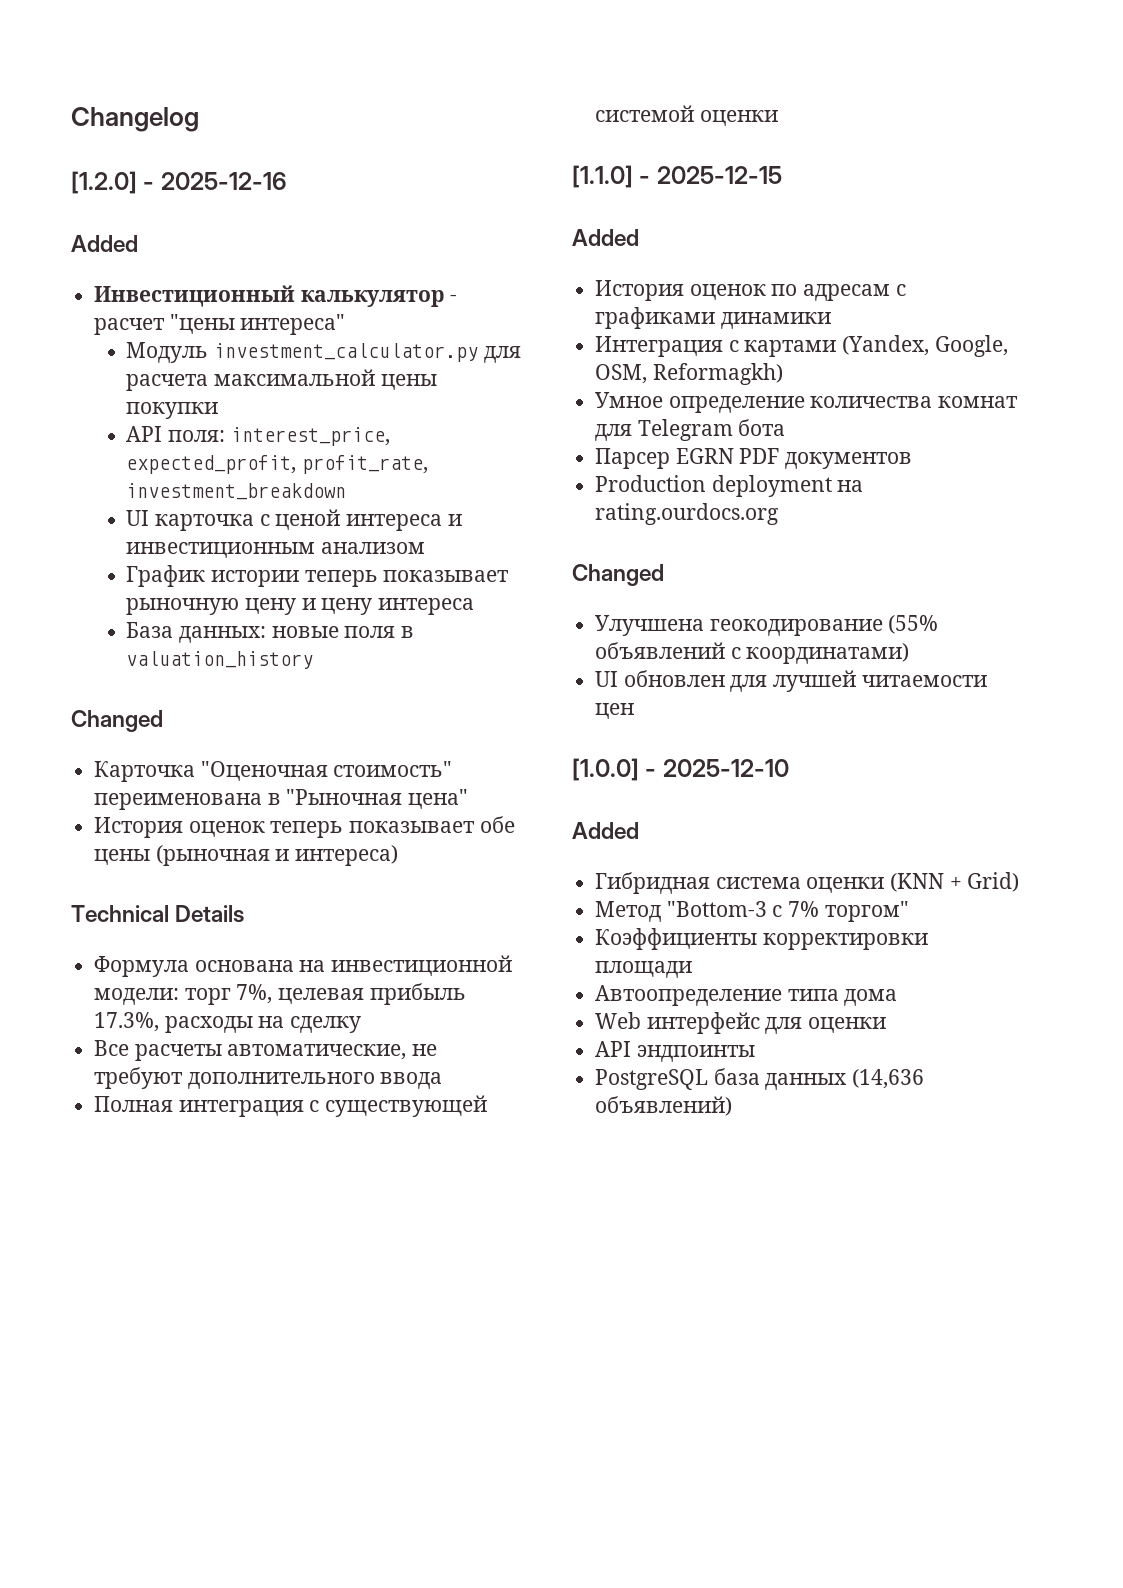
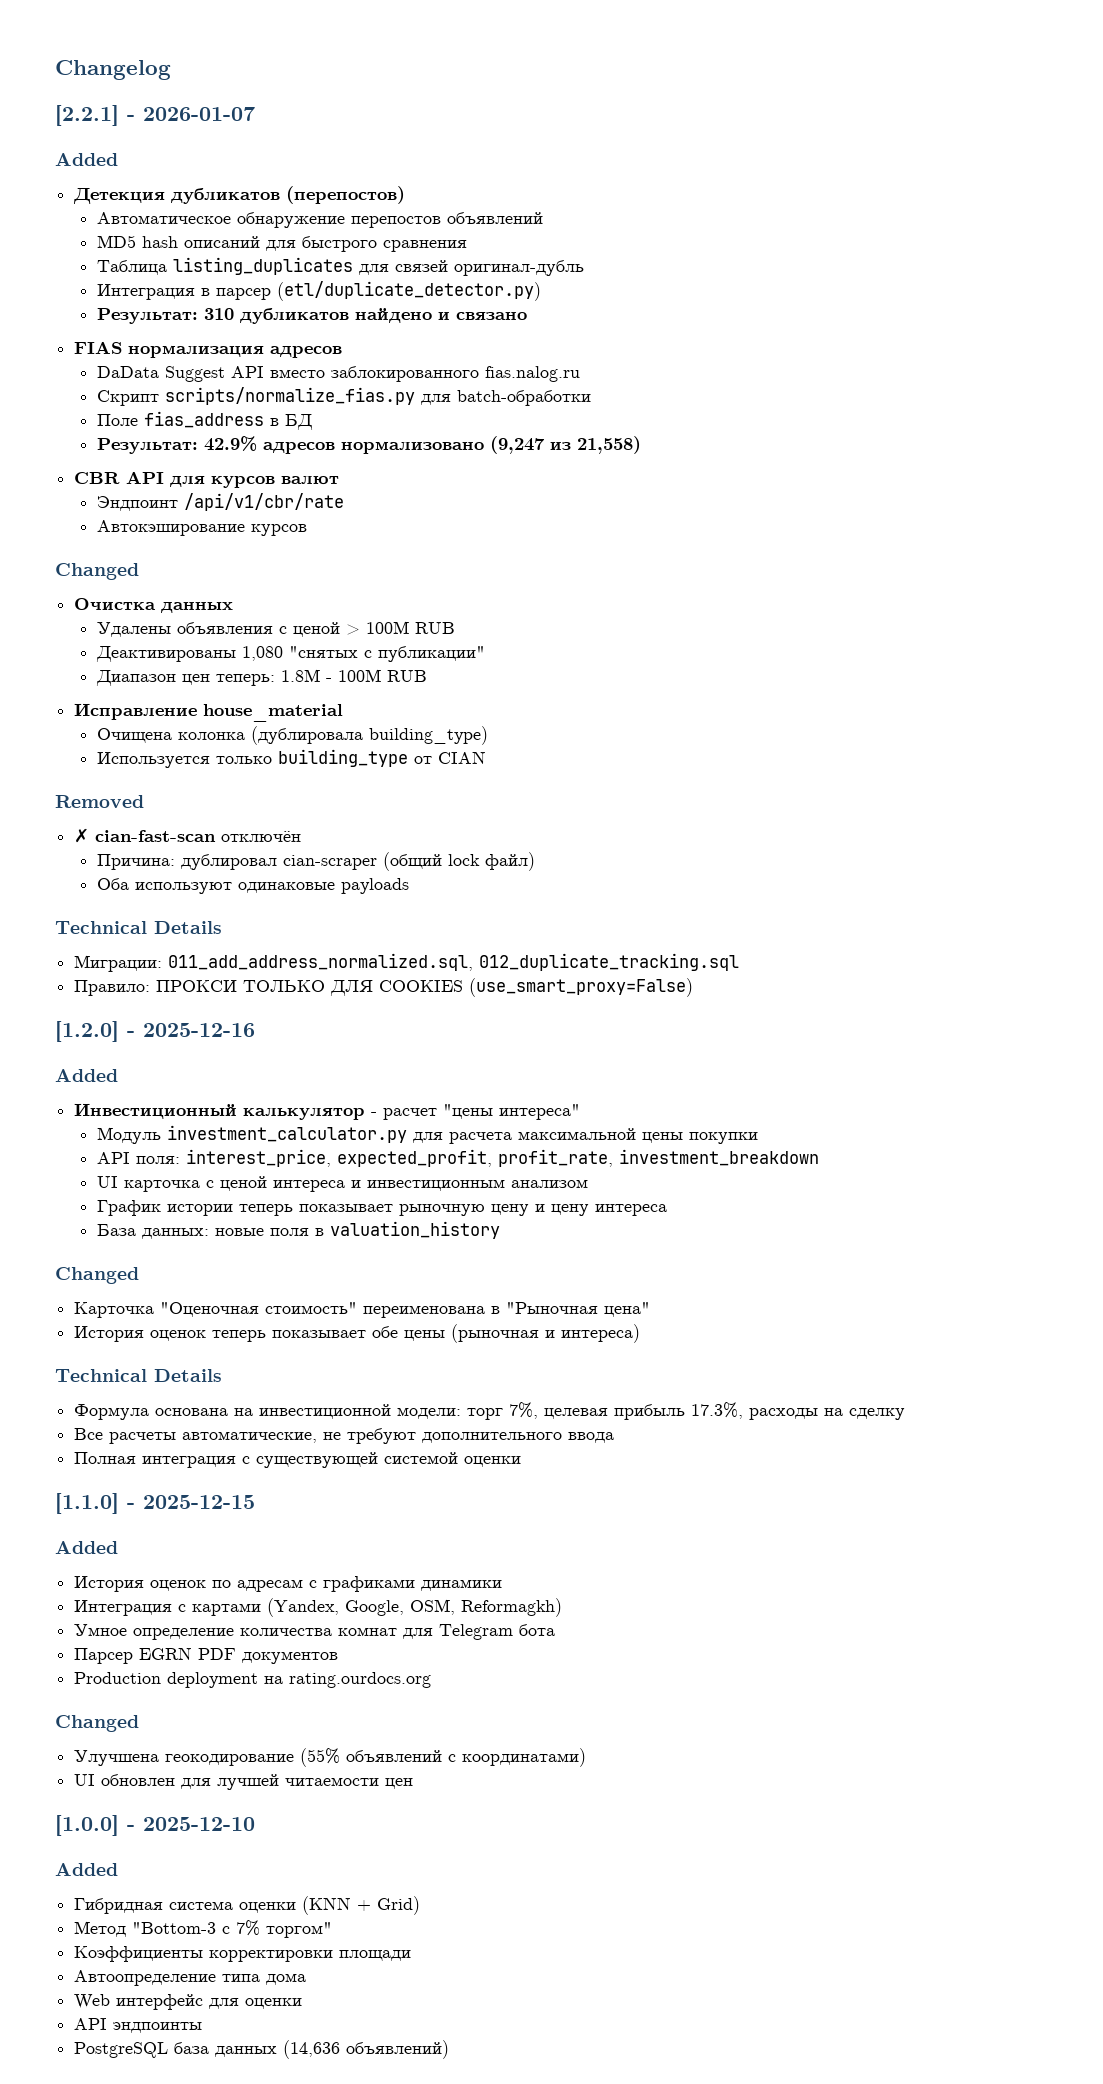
(199, 119) none -> [55,105,255,126] [55,153,118,166] [73,186,406,204] [96,212,543,228] [96,235,467,252] [96,257,584,276] [96,281,541,301] [96,308,527,324] [74,341,343,358] [96,366,580,382] [96,387,591,406] [96,411,313,430] [96,436,641,454] [74,471,340,488] [96,493,344,511] [96,520,307,536] [55,563,139,580] [74,598,234,613] [96,621,455,637] [95,646,485,662] [95,669,427,686] [74,703,344,722] [96,726,488,745] [96,749,486,768] [55,795,144,808] [74,828,302,843] [96,852,535,871] [96,878,409,894] [55,921,222,934] [74,953,740,972] [74,978,694,997] // [2.2.1] - 2026-01-07 // Added // Детекция дубликатов (перепостов) // Автоматическое обнаружение перепостов объявлений // MD5 hash описаний для быстрого сравнения // Таблица listing_duplicates для связей оригинал-дубль // Интеграция в парсер (etl/duplicate_detector.py) // Результат: 310 дубликатов найдено и связано // FIAS нормализация адресов // DaData Suggest API вместо заблокированного fias.nalog.ru // Скрипт scripts/normalize_fias.py для batch-обработки // Поле fias_address в БД // Результат: 42.9% адресов нормализовано (9,247 из 21,558) // CBR API для курсов валют // Эндпоинт /api/v1/cbr/rate // Автокэширование курсов // Changed // Очистка данных // Удалены объявления с ценой > 100M RUB // Деактивированы 1,080 "снятых с публикации" // Диапазон цен теперь: 1.8M - 100M RUB // Исправление house_material // Очищена колонка (дублировала building_type) // Используется только building_type от CIAN // Removed // ✗ cian-fast-scan отключён // Причина: дублировал cian-scraper (общий lock файл) // Оба используют одинаковые payloads // Technical Details // Миграции: 011_add_address_normalized.sql, 012_duplicate_tracking.sql // Правило: ПРОКСИ ТОЛЬКО ДЛЯ COOKIES (use_smart_proxy=False)

